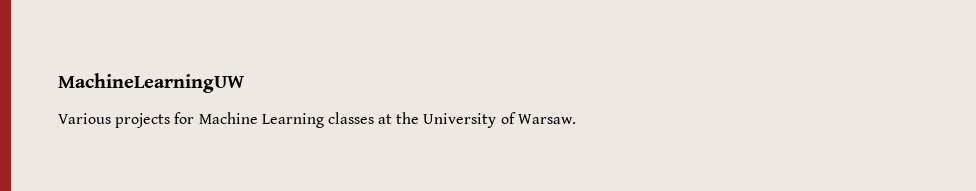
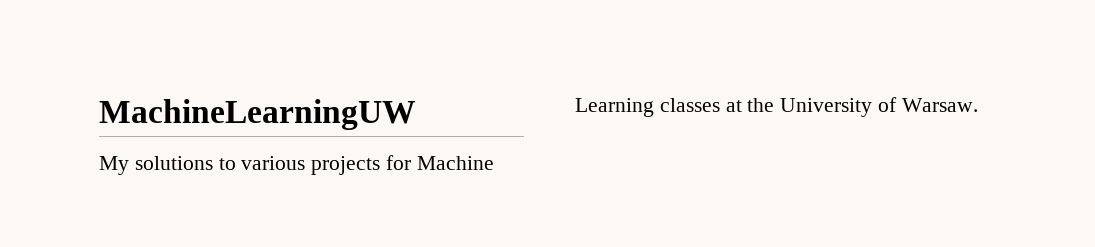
[58,113,111,124] Various -> [99,156,306,175] My solutions to various

